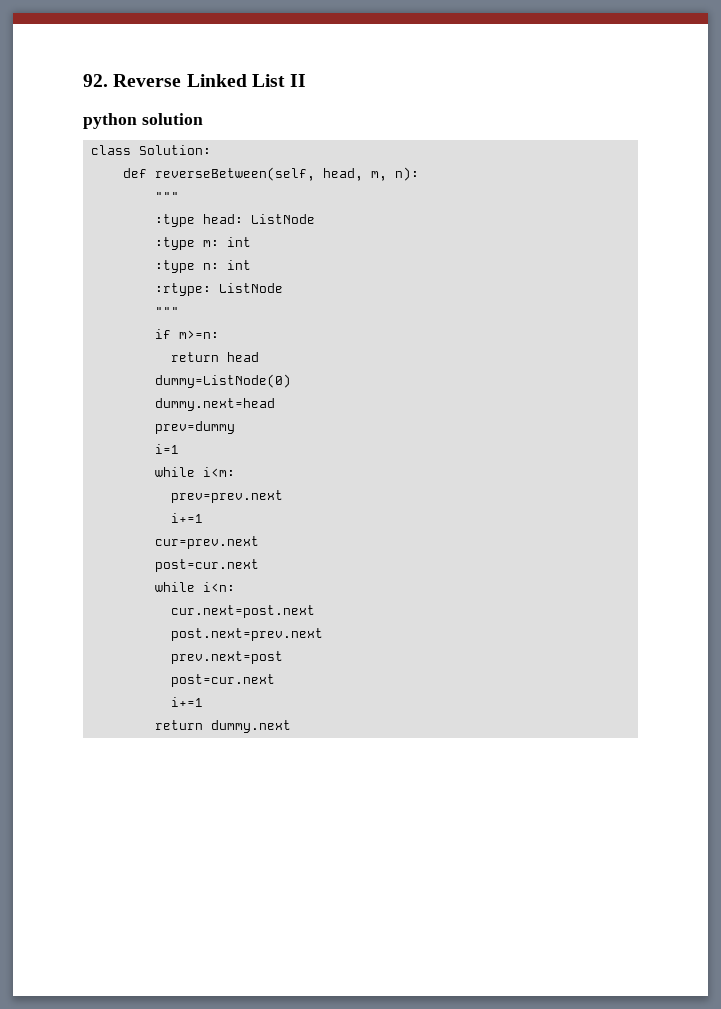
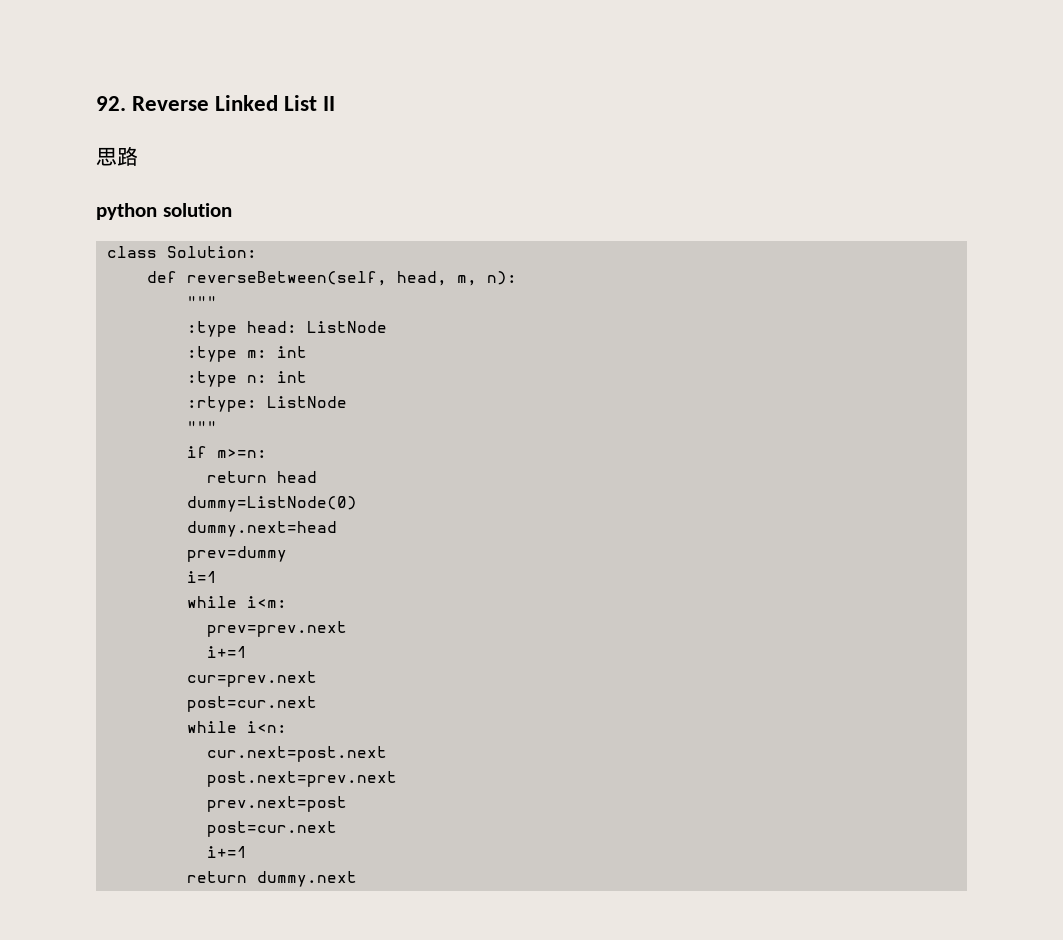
(307, 80) none -> [96,146,138,166] // 思路

